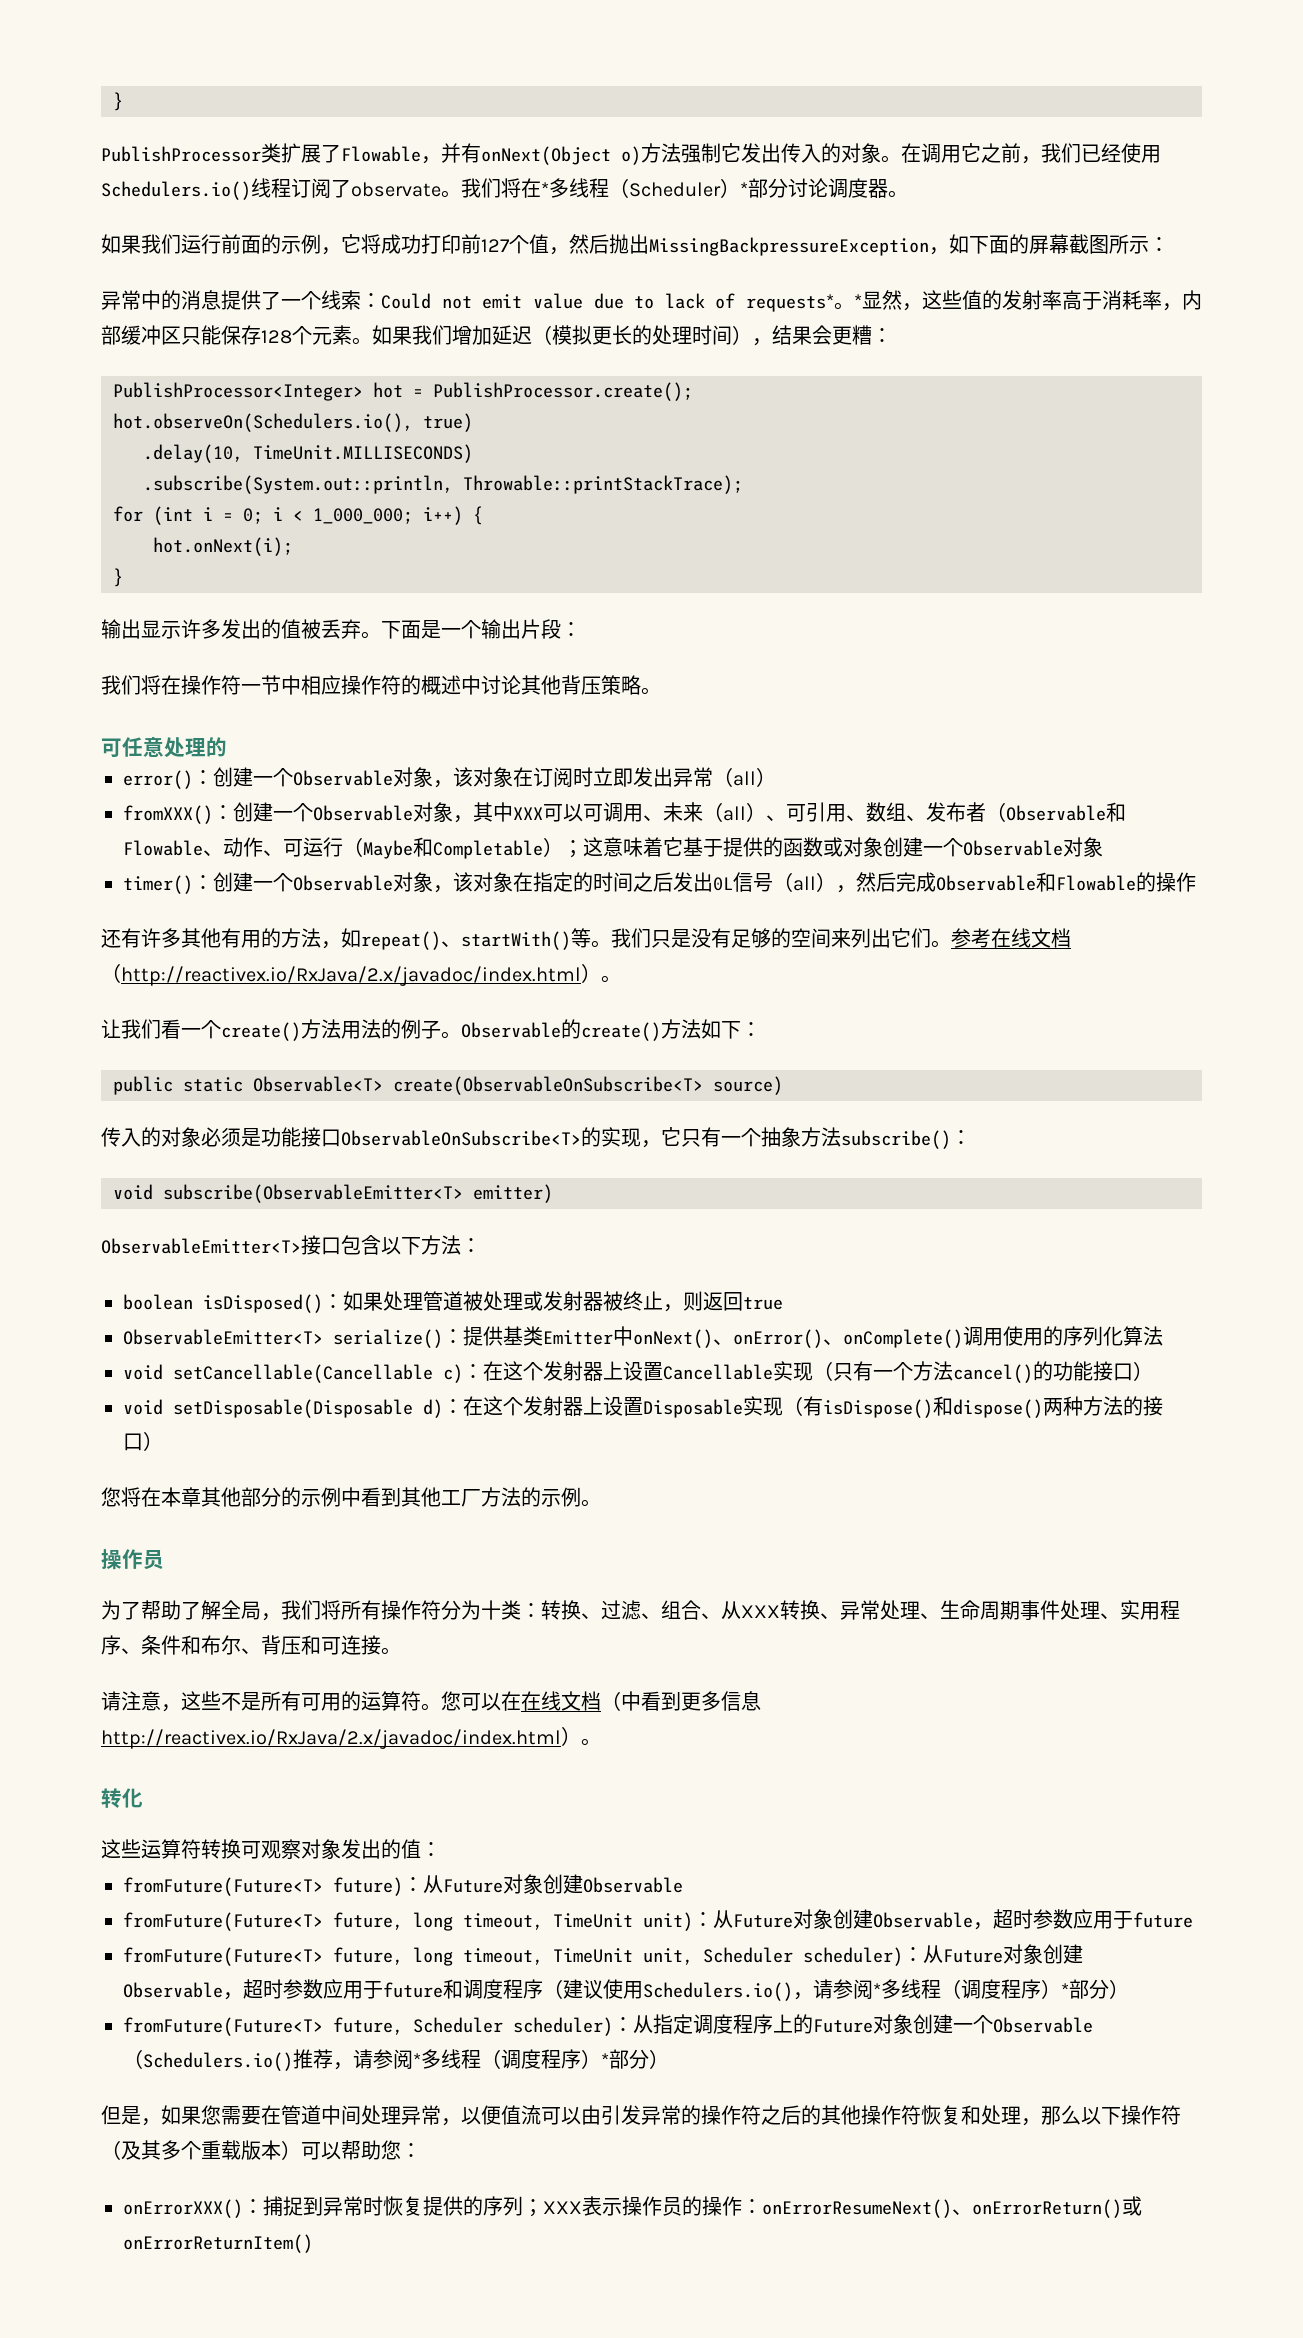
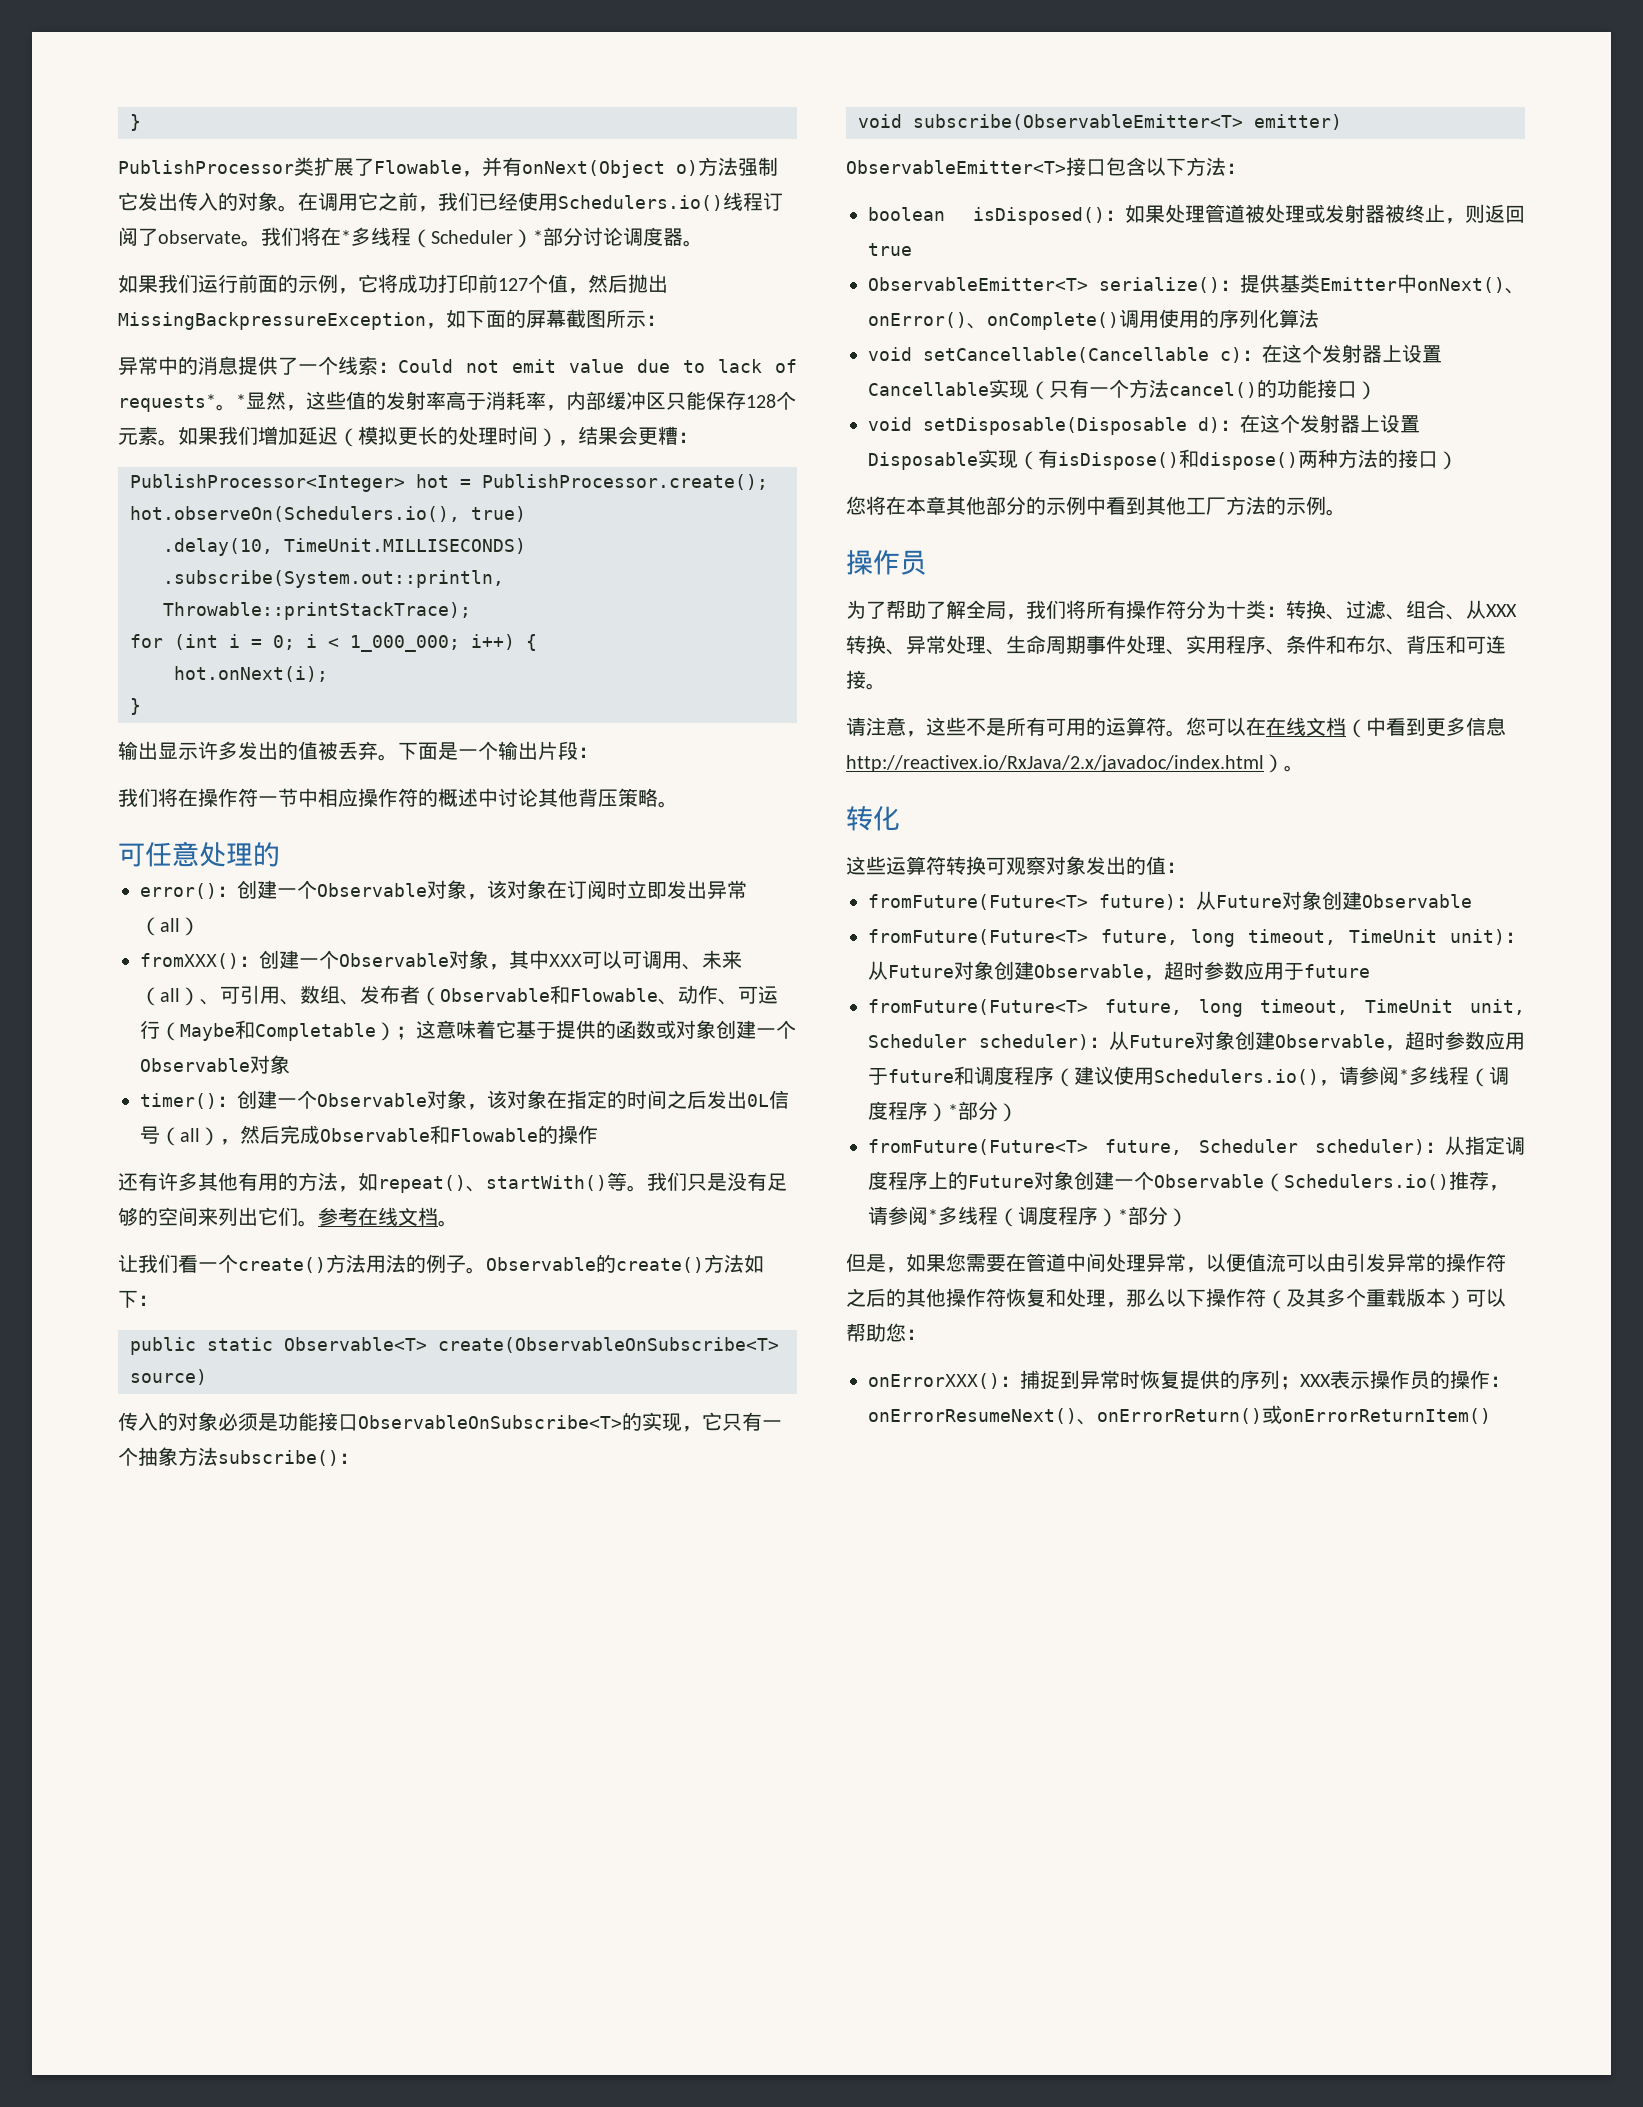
[101,963,601,986] （http://reactivex.io/RxJava/2.x/javadoc/index.html） -> (438, 1216) none

